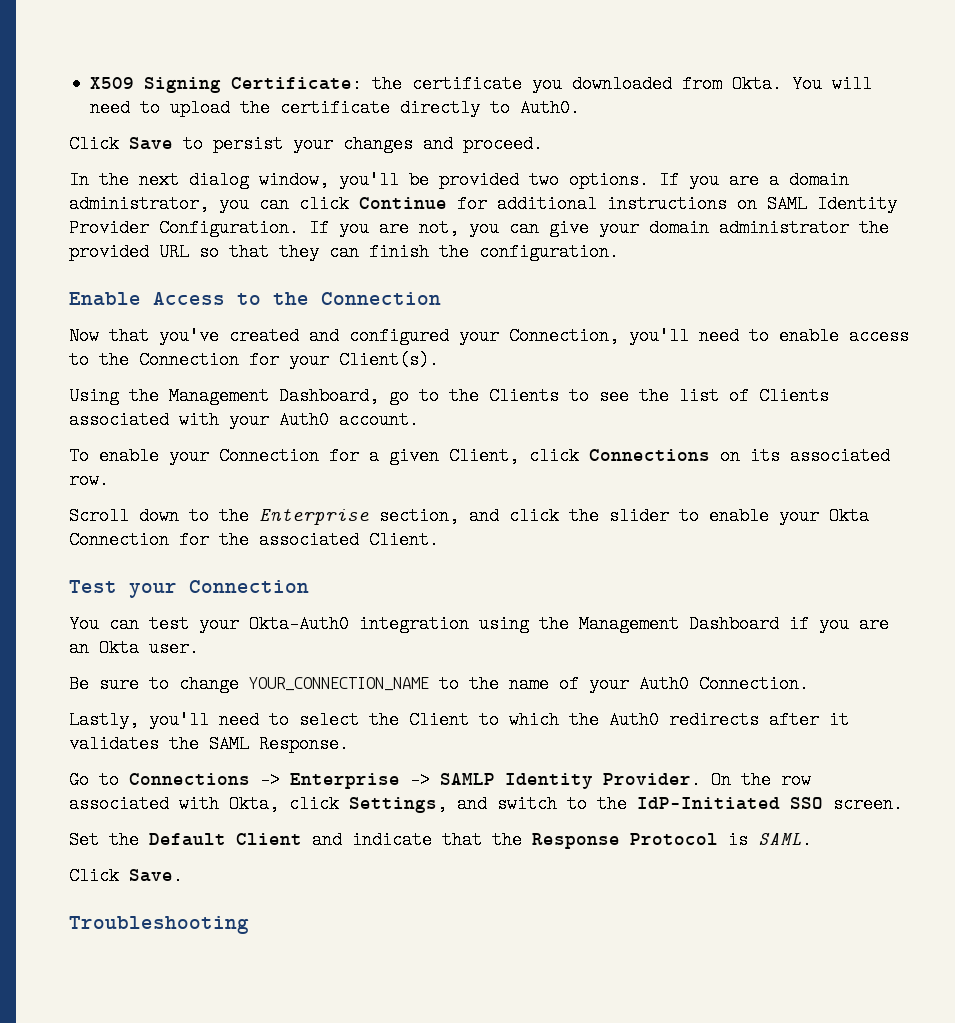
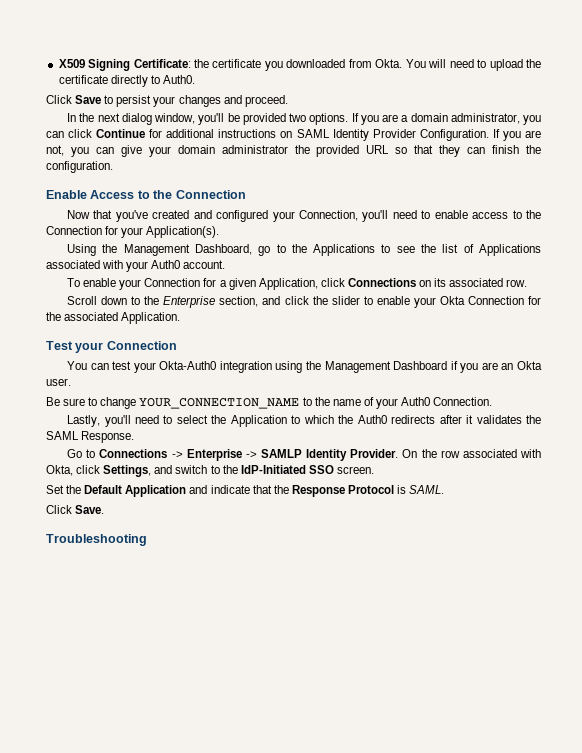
[339,351,439,369] Client(s). -> [146,226,220,238] Application(s).
[489,387,559,405] Clients -> [313,244,376,256] Applications
[759,387,829,405] Clients -> [478,244,541,256] Applications
[449,447,519,465] Client, -> [258,278,318,290] Application,
[369,531,439,549] Client. -> [121,312,181,324] Application.
[409,711,469,729] Client -> [230,415,287,427] Application
[236,833,302,845] Client -> [125,485,187,497] Application

